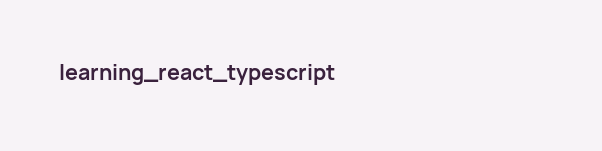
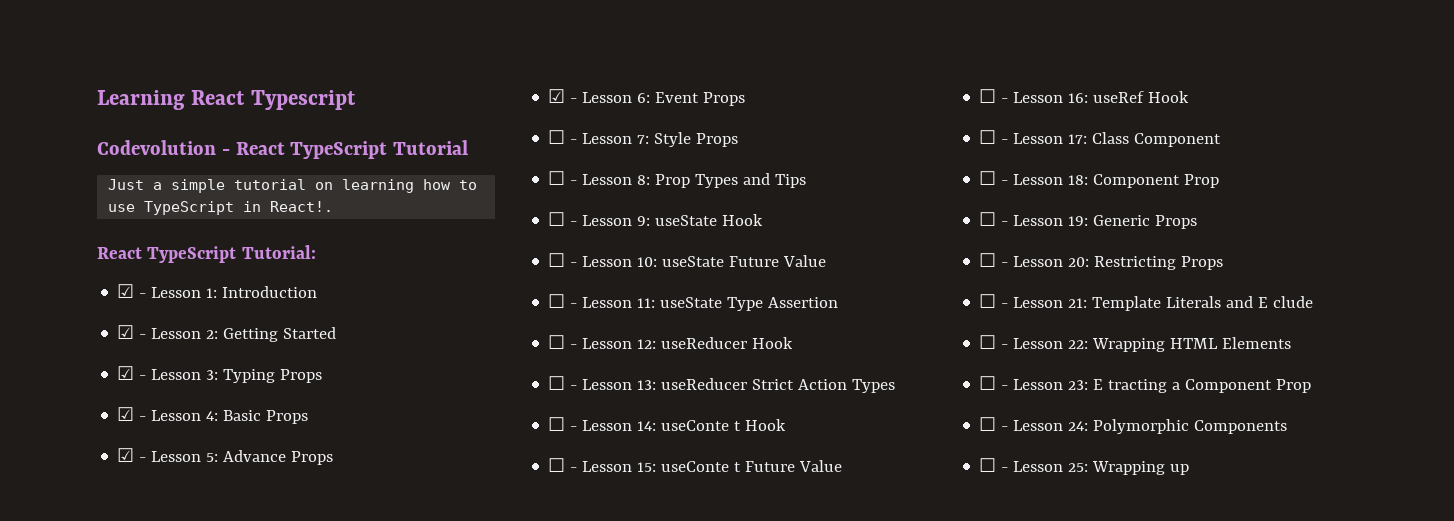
[59,64,335,85] learning_react_typescript -> [97,90,356,110] [97,140,469,159] [108,179,478,193] [108,201,334,215] [97,245,316,263] [117,284,318,298] [117,325,337,342] [117,366,323,383] [117,407,309,424] [117,448,334,465] [548,89,746,106] [548,130,739,147] [548,171,807,188] [548,212,764,226] [548,253,827,267] [548,294,839,311] [548,335,794,349] [548,376,896,393] [548,417,787,431] [548,458,843,472] [979,89,1190,103] [979,130,1222,147] [979,171,1220,188] [979,212,1198,229] [979,253,1224,270] [979,294,1314,311] [979,335,1292,352] [979,376,1312,393] [979,417,1288,434] [979,458,1190,475] Learning React Typescript // Codevolution - React TypeScript Tutorial // Just a simple tutorial on learning how to use TypeScript in React!. // React TypeScript Tutorial: // ☑ - Lesson 1: Introduction // ☑ - Lesson 2: Getting Started // ☑ - Lesson 3: Typing Props // ☑ - Lesson 4: Basic Props // ☑ - Lesson 5: Advance Props // ☑ - Lesson 6: Event Props // ☐ - Lesson 7: Style Props // ☐ - Lesson 8: Prop Types and Tips // ☐ - Lesson 9: useState Hook // ☐ - Lesson 10: useState Future Value // ☐ - Lesson 11: useState Type Assertion // ☐ - Lesson 12: useReducer Hook // ☐ - Lesson 13: useReducer Strict Action Types // ☐ - Lesson 14: useConte t Hook // ☐ - Lesson 15: useConte t Future Value // ☐ - Lesson 16: useRef Hook // ☐ - Lesson 17: Class Component // ☐ - Lesson 18: Component Prop // ☐ - Lesson 19: Generic Props // ☐ - Lesson 20: Restricting Props // ☐ - Lesson 21: Template Literals and E clude // ☐ - Lesson 22: Wrapping HTML Elements // ☐ - Lesson 23: E tracting a Component Prop // ☐ - Lesson 24: Polymorphic Components // ☐ - Lesson 25: Wrapping up

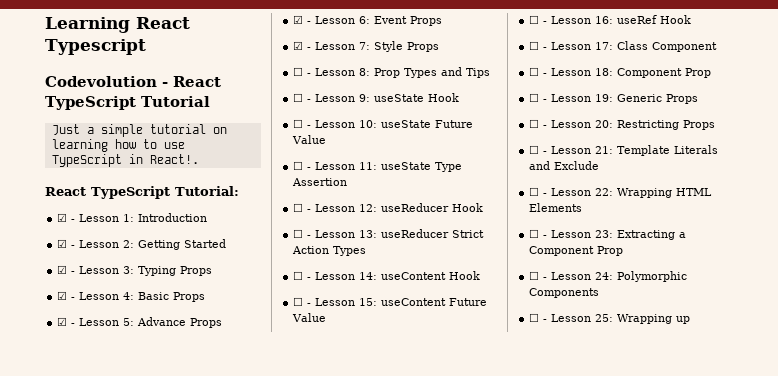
[548,130,566,144] ☐ -> [293,41,304,50] ☑
[661,420,742,431] useConte t -> [381,272,447,280] useContent
[661,461,742,472] useConte t -> [381,298,447,306] useContent
[1258,296,1314,308] E clude -> [554,161,600,170] Exclude
[1093,379,1168,393] E tracting -> [617,230,676,240] Extracting

